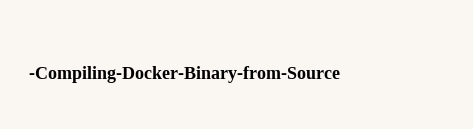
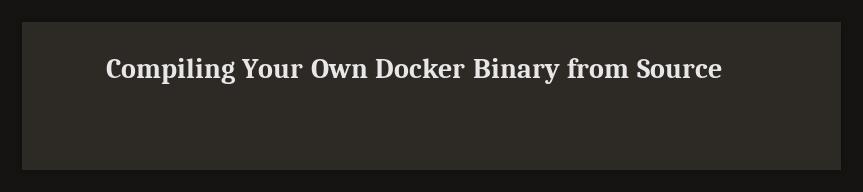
[29,66,340,83] -Compiling-Docker-Binary-from-Source -> [106,58,722,84] Compiling Your Own Docker Binary from Source

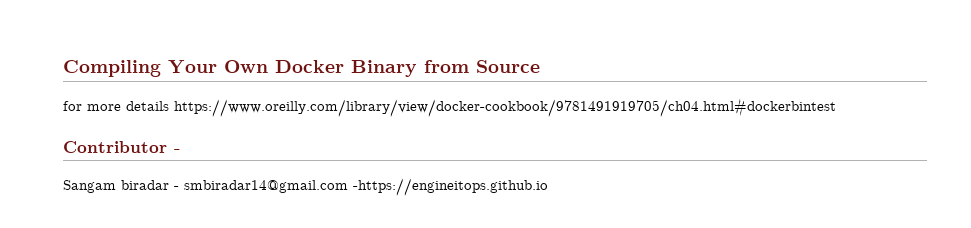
(722, 68) none -> [63,98,836,117] [63,141,181,153] [63,178,548,196] // for more details https://www.oreilly.com/library/view/docker-cookbook/9781491919705/ch04.html#dockerbintest // Contributor - // Sangam biradar - smbiradar14@gmail.com -https://engineitops.github.io

